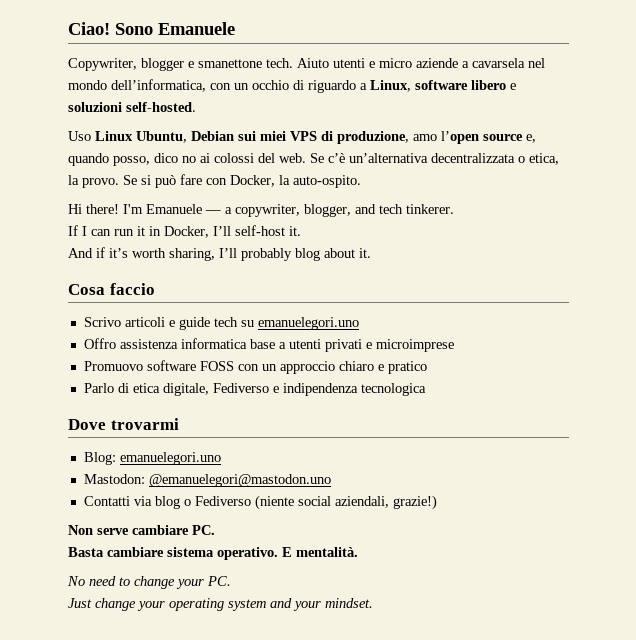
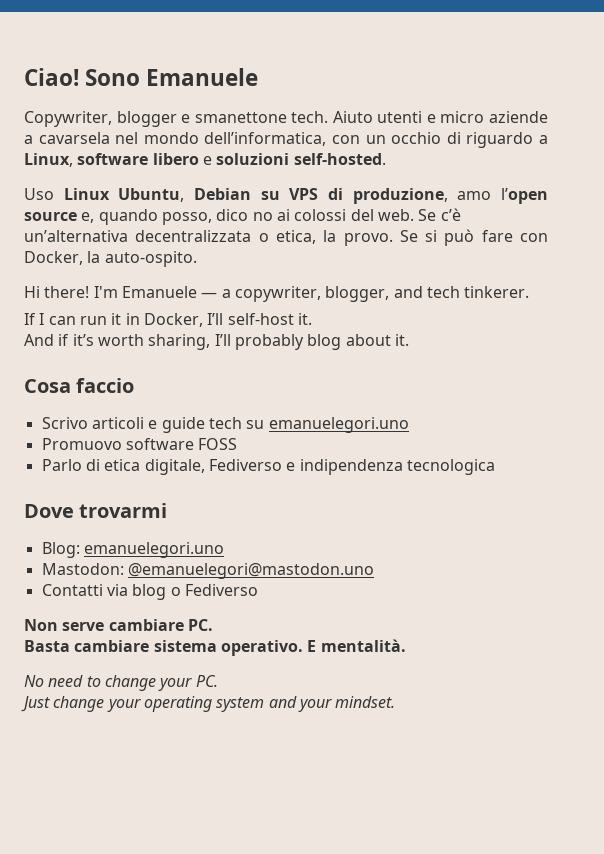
[238,131,286,141] sui miei -> [260,191,280,200] su
[83,338,454,352] [83,360,427,374] Offro assistenza informatica base a utenti privati e microimprese // Promuovo software FOSS con un approccio chiaro e pratico -> [41,438,238,450] Promuovo software FOSS
[254,495,437,510] (niente social aziendali, grazie!) -> (258, 590) none

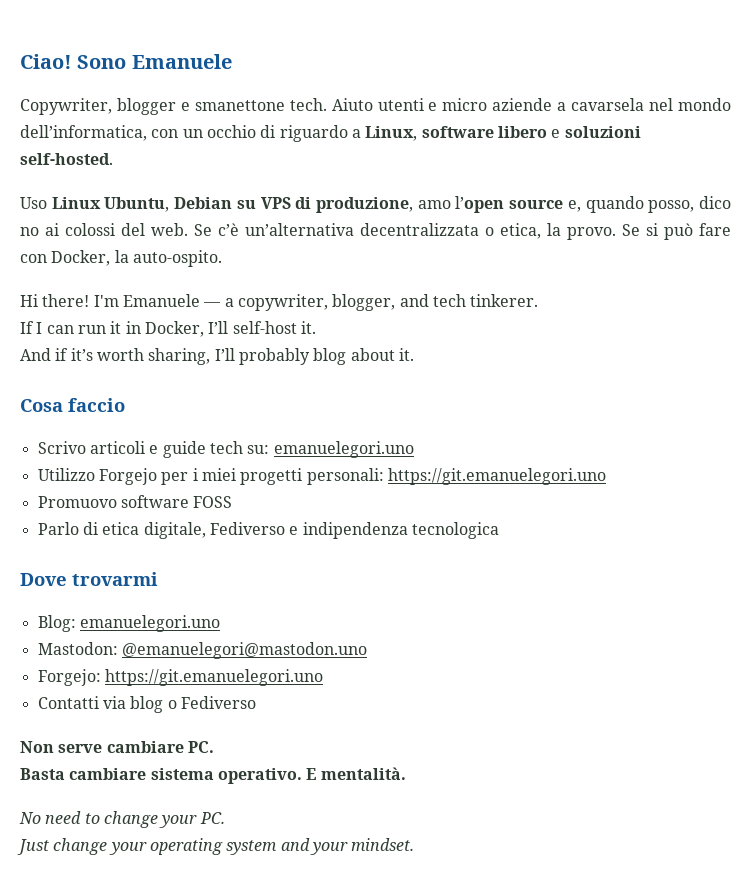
[246,417,409,433] su emanuelegori.uno -> [247,441,414,458] [37,468,606,485] su: emanuelegori.uno // Utilizzo Forgejo per i miei progetti personali: https://git.emanuelegori.uno
(374, 571) none -> [37,669,323,686] // Forgejo: https://git.emanuelegori.uno

